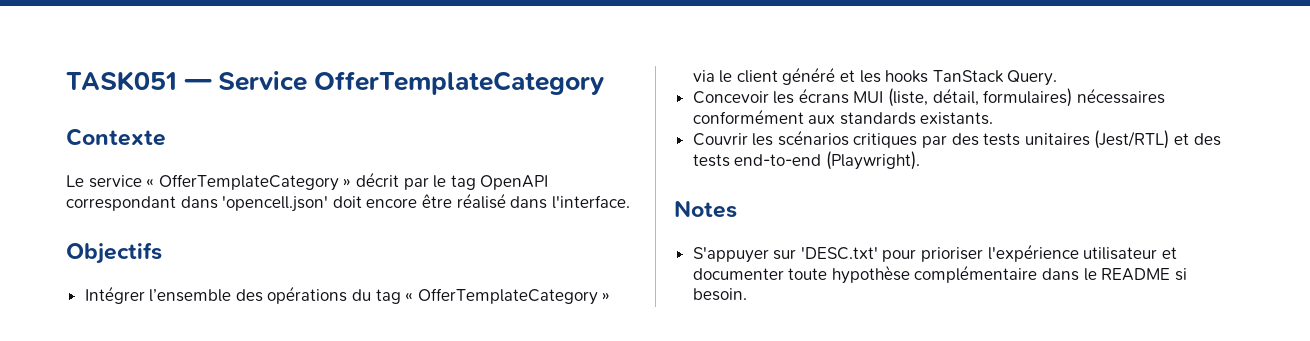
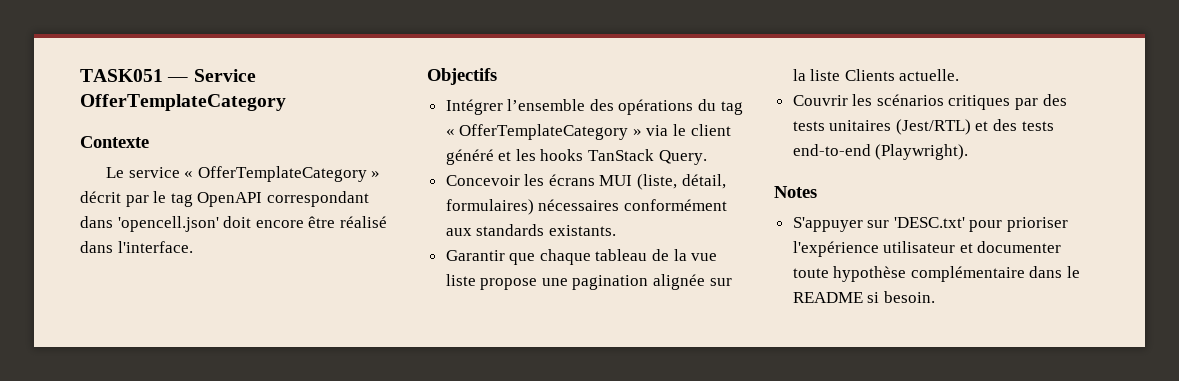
(994, 118) none -> [445,249,718,265] [445,274,732,290] [792,69,960,81] // Garantir que chaque tableau de la vue liste propose une pagination alignée sur la liste Clients actuelle.

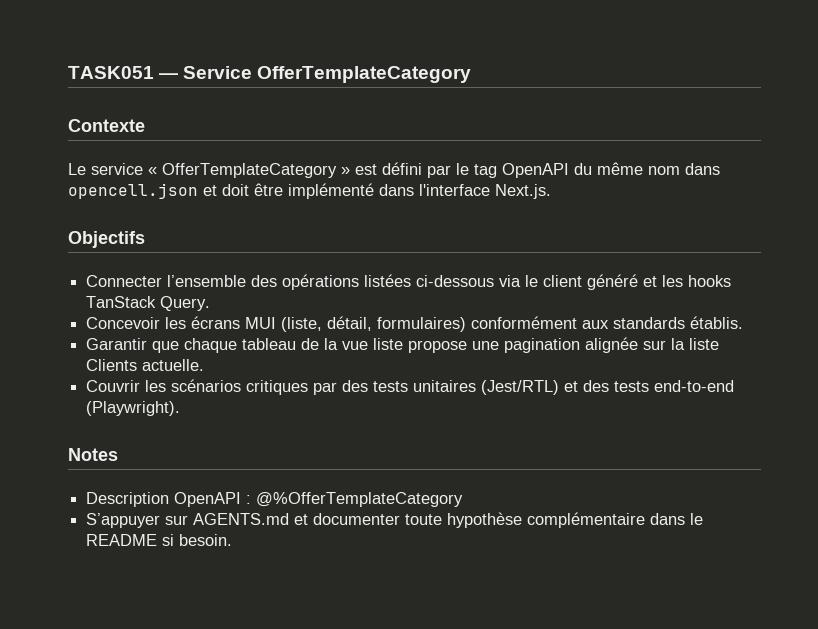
[80,191,121,203] décrit -> [355,162,422,175] est défini
[266,191,369,207] [80,216,387,232] [80,241,193,253] correspondant dans 'opencell.json' doit encore être réalisé dans l'interface. -> [574,162,720,175] [68,183,551,199] du même nom dans opencell.json et doit être implémenté dans l'interface Next.js.
[445,99,503,115] Intégrer -> [86,275,163,287] Connecter
[698,99,743,115] [445,124,642,140] du tag « OfferTemplateCategory » -> [364,274,495,287] listées ci-dessous
[538,199,620,211] nécessaires -> (467, 324) none
[548,225,616,236] existants. -> [690,316,744,329] établis.
[792,217,1069,232] [792,241,956,257] S'appuyer sur 'DESC.txt' pour prioriser l'expérience utilisateur -> [86,492,464,507] [86,513,290,528] Description OpenAPI : @%OfferTemplateCategory // S’appuyer sur AGENTS.md

